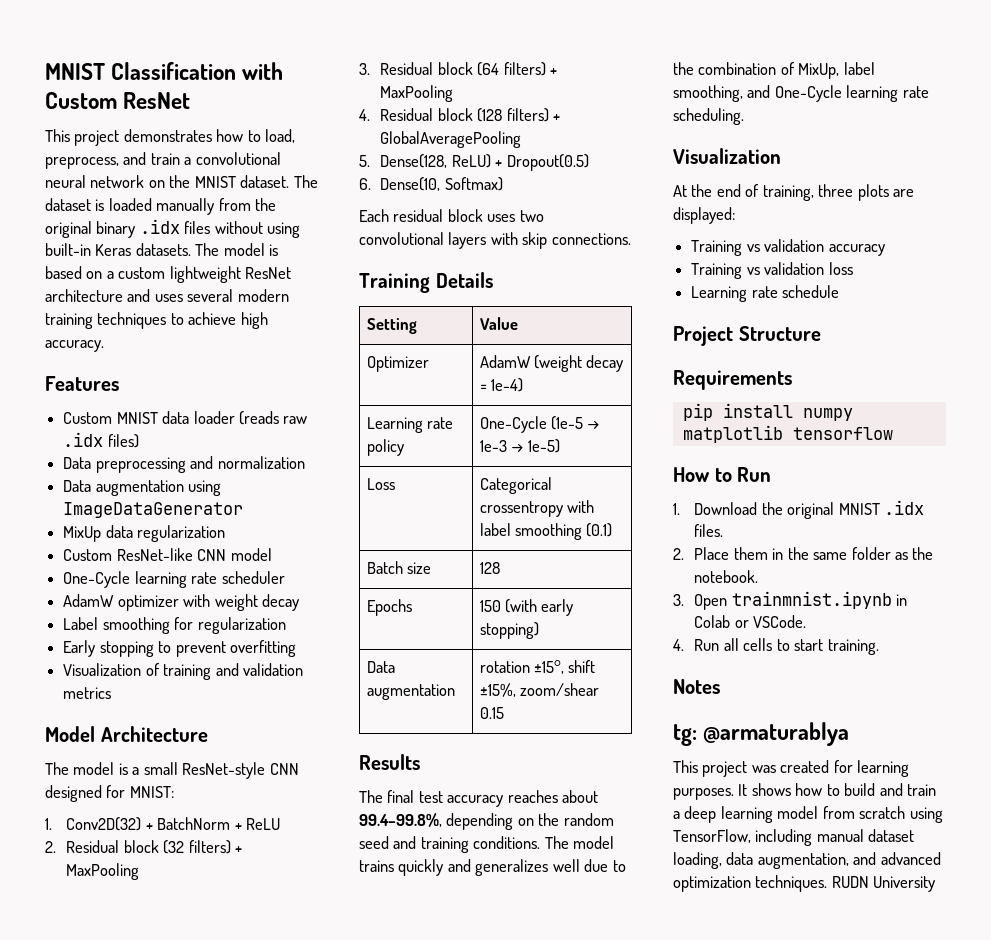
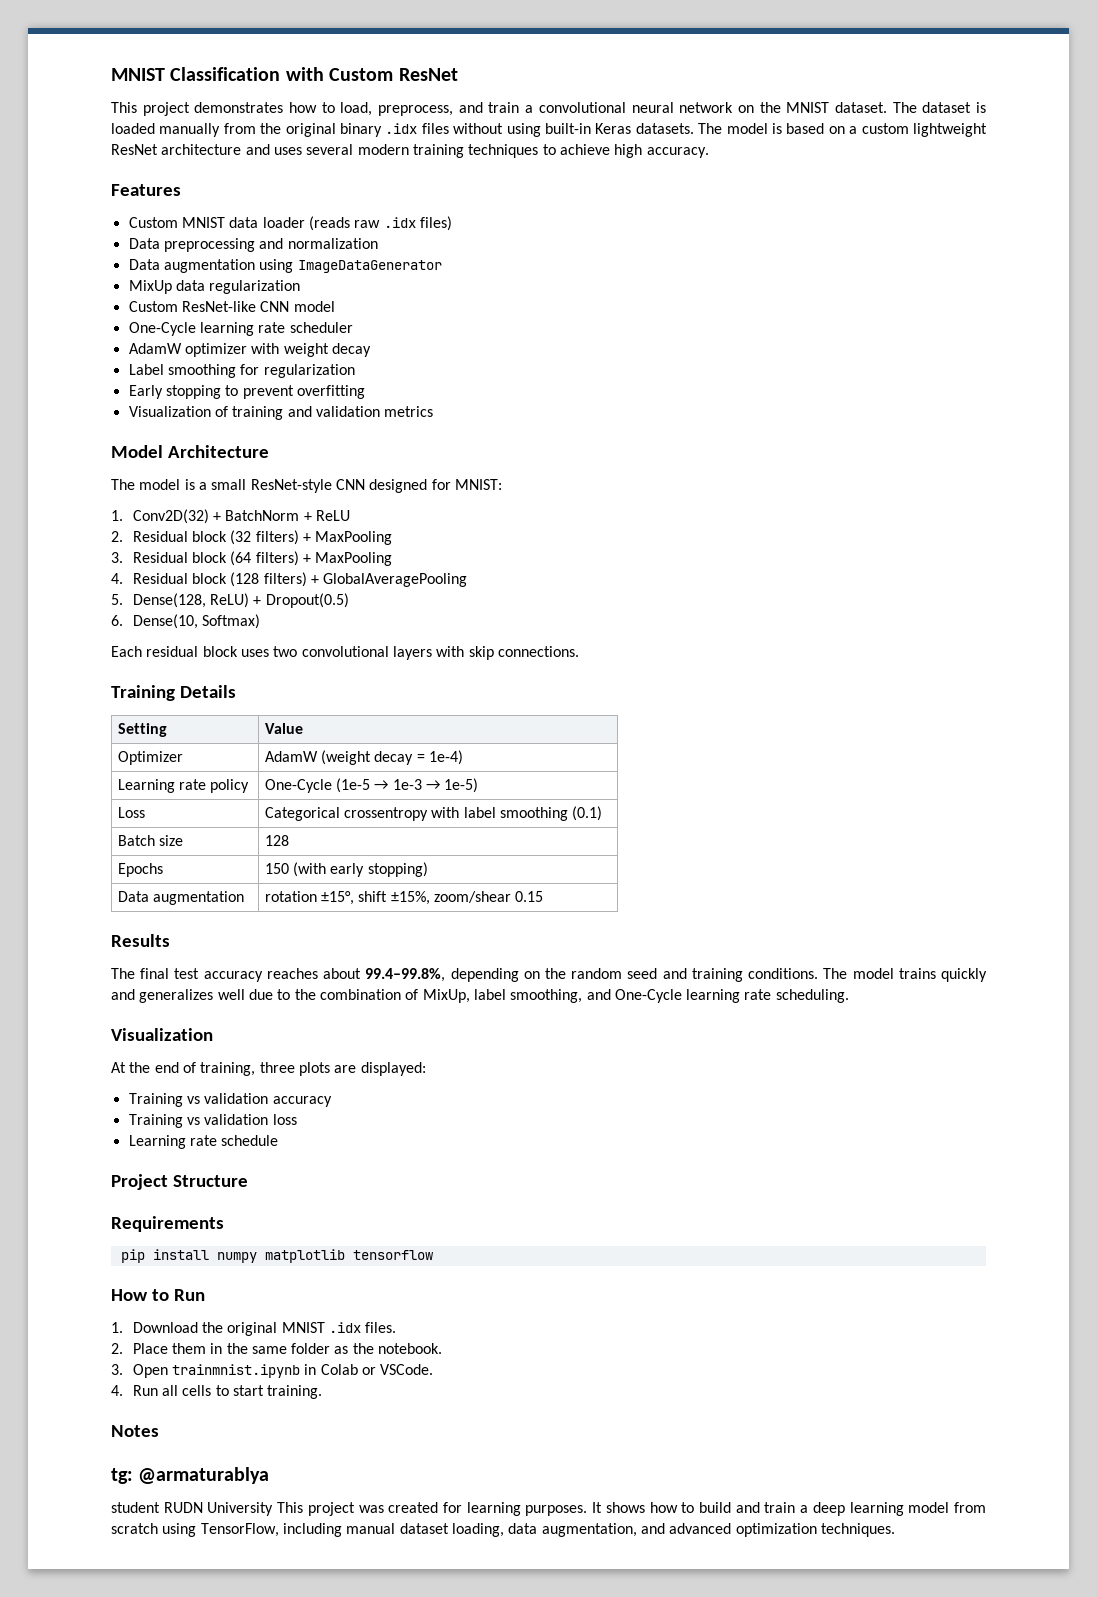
(850, 734) none -> [111,1502,274,1516] student RUDN University
[831,876,936,892] RUDN University -> (895, 1530) none

